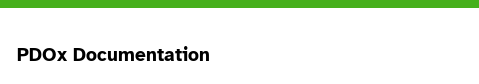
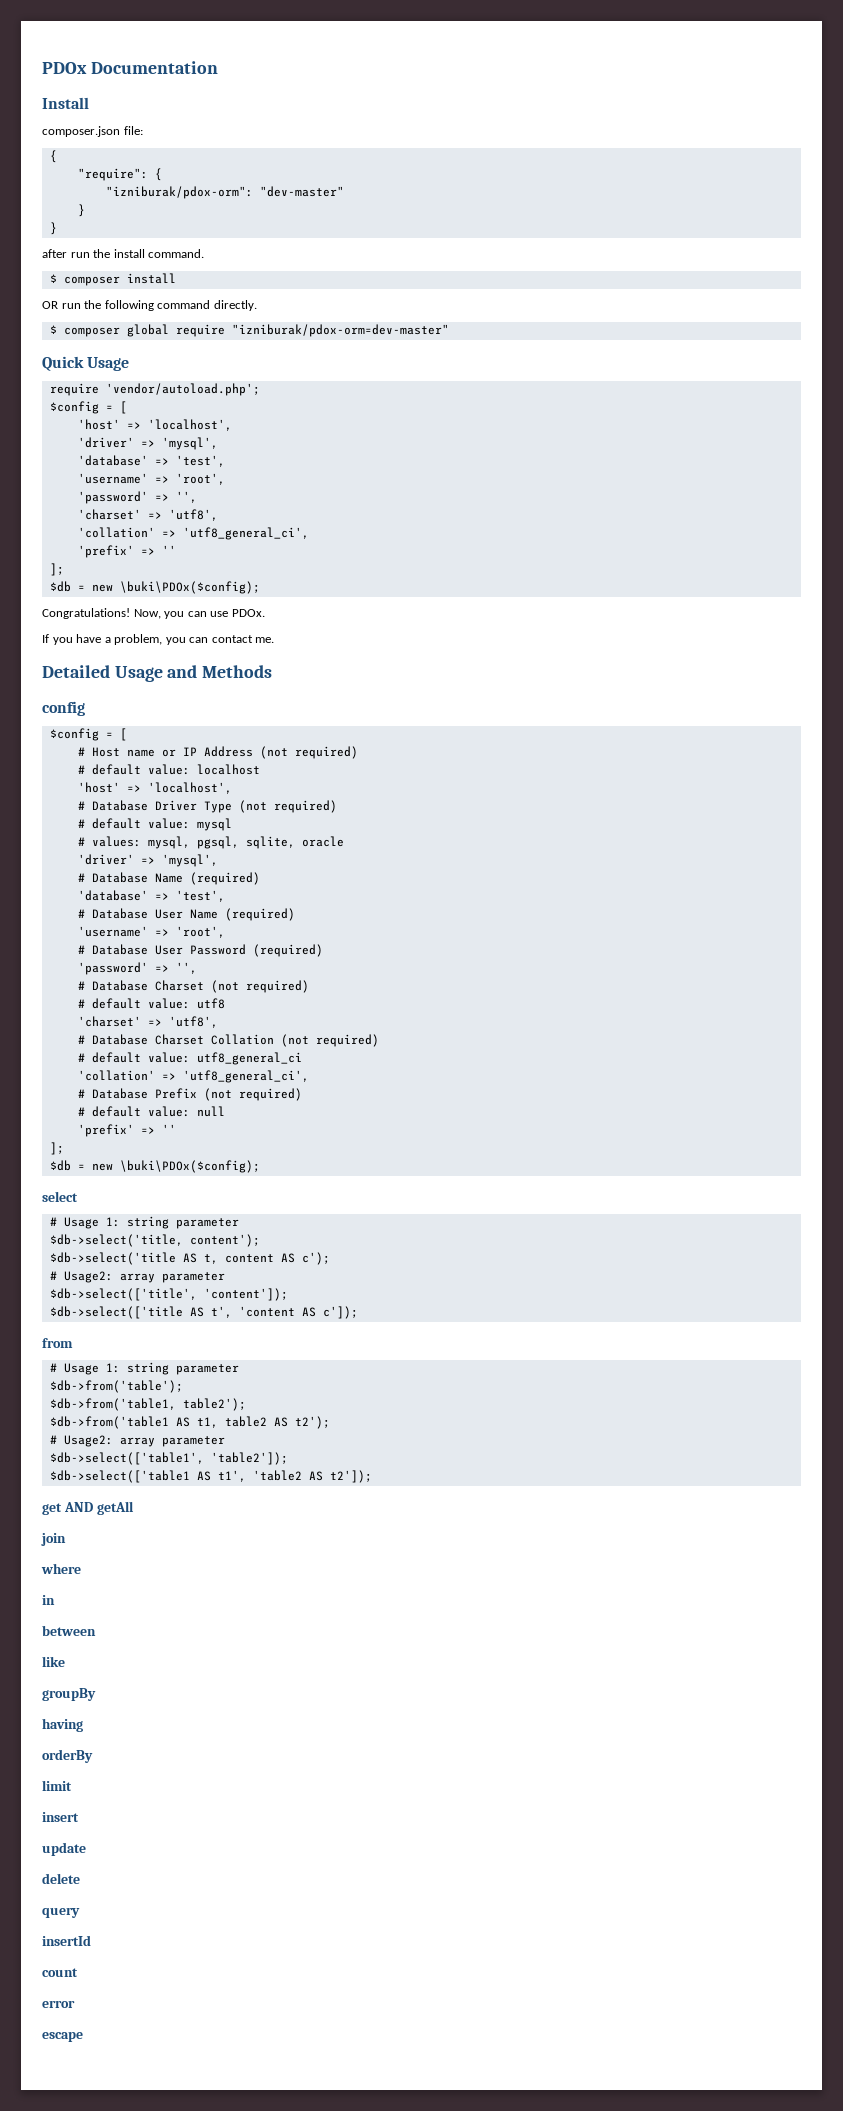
(210, 53) none -> [42,97,89,109] [42,126,143,137] [49,150,57,163] [77,168,162,181] [105,186,344,199] [77,204,85,217] [49,222,57,235] [42,249,205,258] [49,273,176,286] [42,300,257,311] [49,324,449,337] [42,356,130,371] [49,383,260,396] [49,401,127,414] [77,419,232,431] [77,437,218,450] [77,455,225,467] [77,473,225,485] [77,491,197,504] [77,509,218,521] [77,527,309,540] [77,545,176,558] [49,563,64,576] [49,581,260,594] [42,608,265,619] [42,634,275,645] [42,665,273,682] [42,701,85,716] [49,728,127,741] [77,746,358,759] [77,764,260,775] [77,782,232,794] [77,800,337,813] [77,818,232,831] [77,836,344,849] [77,854,218,867] [77,872,260,885] [77,890,225,902] [77,908,295,921] [77,926,225,938] [77,944,323,957] [77,962,197,975] [77,980,309,993] [77,998,225,1009] [77,1016,218,1028] [77,1034,379,1047] [77,1052,302,1065] [77,1070,309,1083] [77,1088,302,1101] [77,1106,225,1117] [77,1124,176,1137] [49,1142,64,1155] [49,1160,260,1173] [42,1191,78,1202] [49,1216,239,1229] [49,1234,260,1247] [49,1252,330,1265] [49,1271,225,1283] [49,1288,288,1301] [49,1306,358,1319] [42,1338,73,1348] [49,1362,239,1375] [49,1380,183,1393] [49,1398,246,1411] [49,1416,330,1429] [49,1435,225,1447] [49,1452,288,1465] [49,1470,372,1483] [42,1501,134,1515] [41,1533,66,1546] [41,1563,81,1574] [42,1595,55,1605] [42,1625,96,1636] [42,1656,65,1667] [42,1688,96,1701] [42,1718,83,1732] [42,1749,93,1763] [42,1780,72,1791] [42,1812,79,1822] [42,1842,86,1856] [42,1873,80,1884] [42,1907,80,1918] [42,1935,91,1946] [42,1968,78,1977] [42,2000,75,2008] [42,2032,83,2042] // Install // composer.json file: // { // "require": { // "izniburak/pdox-orm": "dev-master" // } // } // after run the install command. // $ composer install // OR run the following command directly. // $ composer global require "izniburak/pdox-orm=dev-master" // Quick Usage // require 'vendor/autoload.php'; // $config = [ // 'host' => 'localhost', // 'driver' => 'mysql', // 'database' => 'test', // 'username' => 'root', // 'password' => '', // 'charset' => 'utf8', // 'collation' => 'utf8_general_ci', // 'prefix' => '' // ]; // $db = new \buki\PDOx($config); // Congratulations! Now, you can use PDOx. // If you have a problem, you can contact me. // Detailed Usage and Methods // config // $config = [ // # Host name or IP Address (not required) // # default value: localhost // 'host' => 'localhost', // # Database Driver Type (not required) // # default value: mysql // # values: mysql, pgsql, sqlite, oracle // 'driver' => 'mysql', // # Database Name (required) // 'database' => 'test', // # Database User Name (required) // 'username' => 'root', // # Database User Password (required) // 'password' => '', // # Database Charset (not required) // # default value: utf8 // 'charset' => 'utf8', // # Database Charset Collation (not required) // # default value: utf8_general_ci // 'collation' => 'utf8_general_ci', // # Database Prefix (not required) // # default value: null // 'prefix' => '' // ]; // $db = new \buki\PDOx($config); // select // # Usage 1: string parameter // $db->select('title, content'); // $db->select('title AS t, content AS c'); // # Usage2: array parameter // $db->select(['title', 'content']); // $db->select(['title AS t', 'content AS c']); // from // # Usage 1: string parameter // $db->from('table'); // $db->from('table1, table2'); // $db->from('table1 AS t1, table2 AS t2'); // # Usage2: array parameter // $db->select(['table1', 'table2']); // $db->select(['table1 AS t1', 'table2 AS t2']); // get AND getAll // join // where // in // between // like // groupBy // having // orderBy // limit // insert // update // delete // query // insertId // count // error // escape

